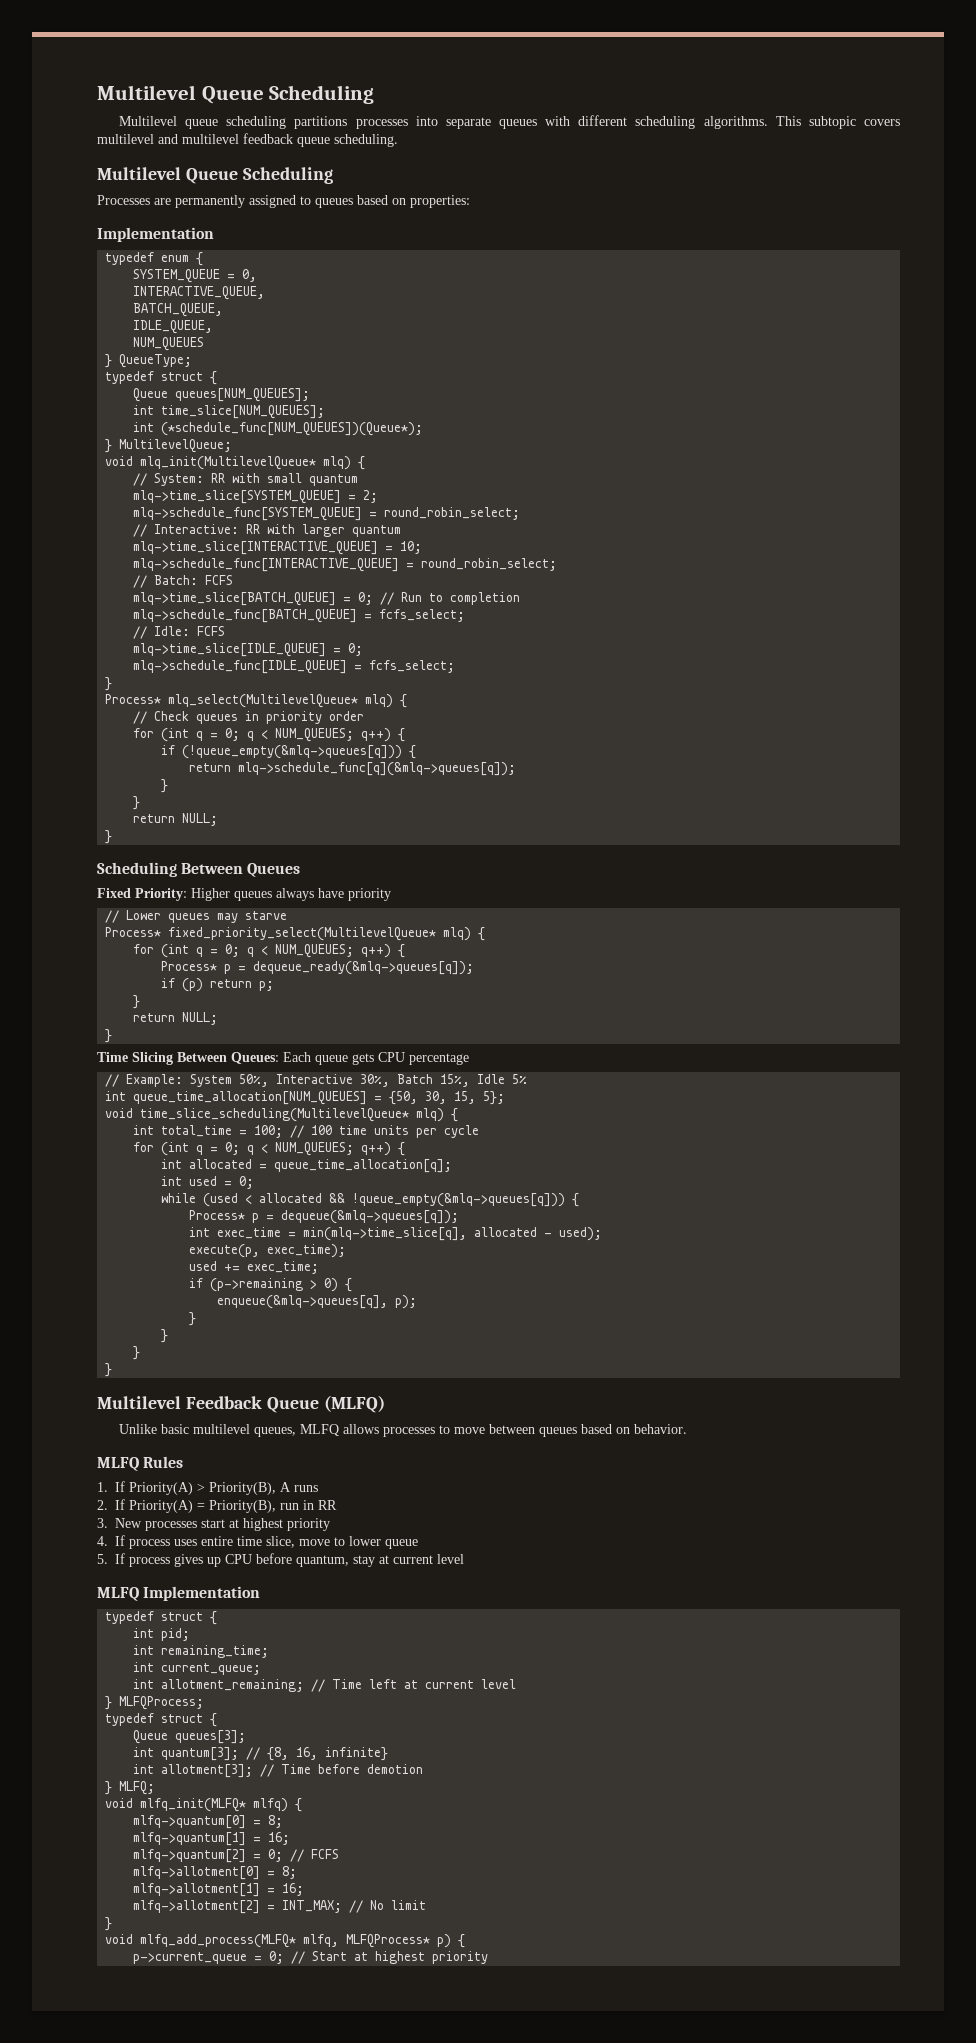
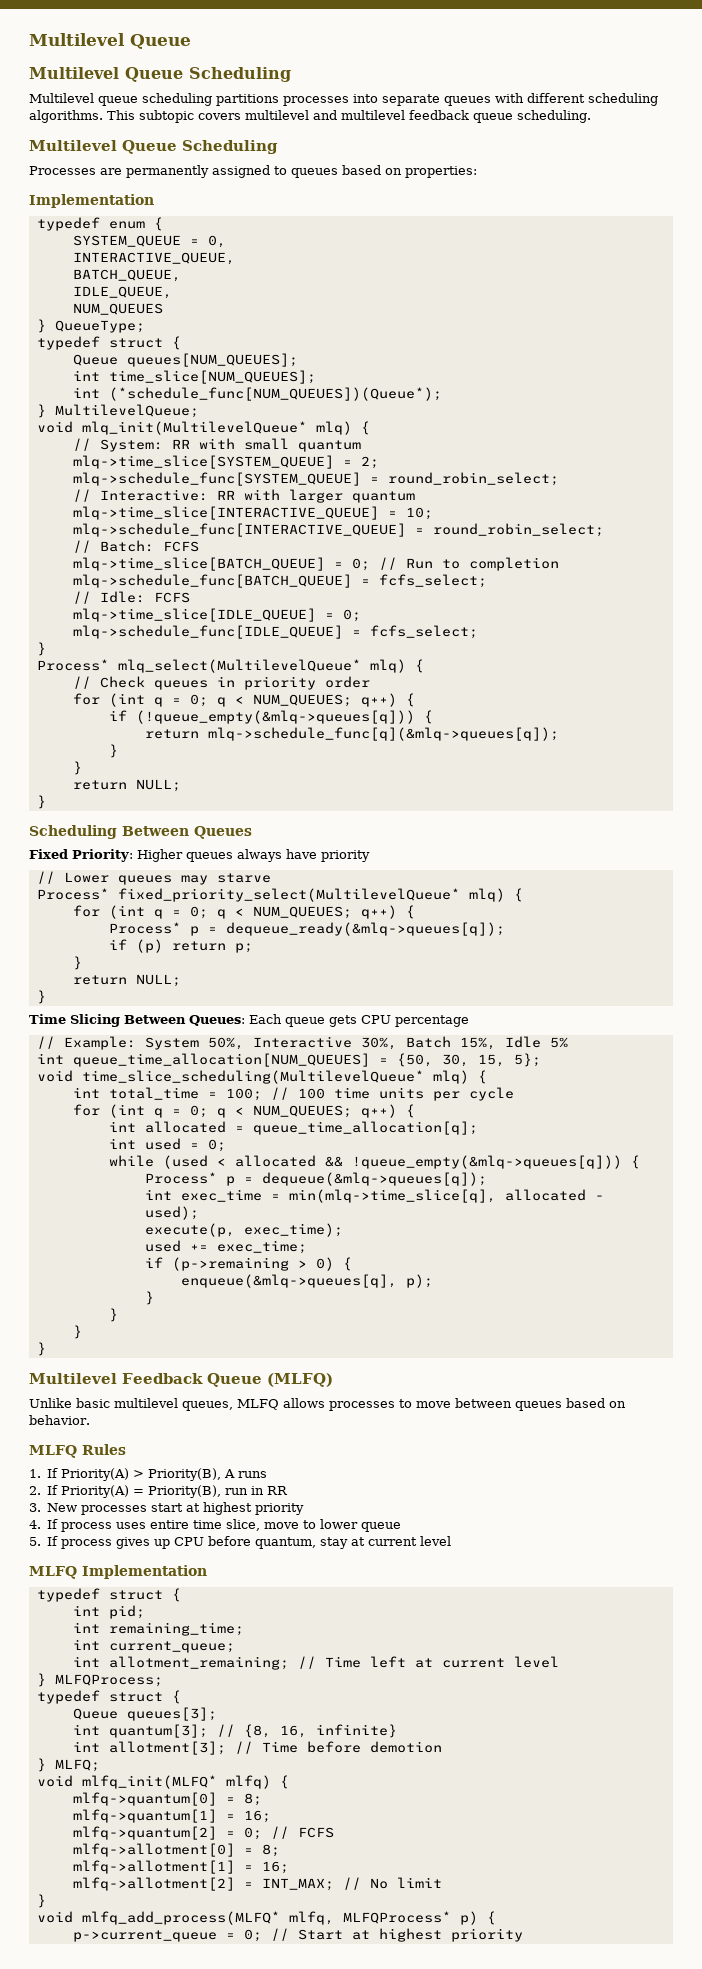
[97,85,264,104] Multilevel Queue -> [29,33,191,49] [29,67,183,82] Multilevel Queue // Multilevel Queue

